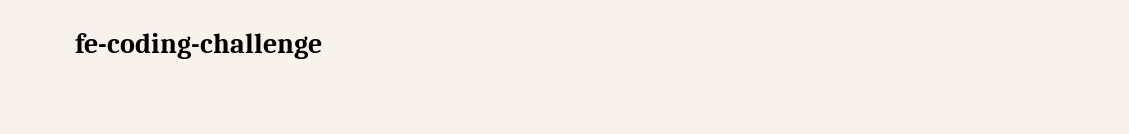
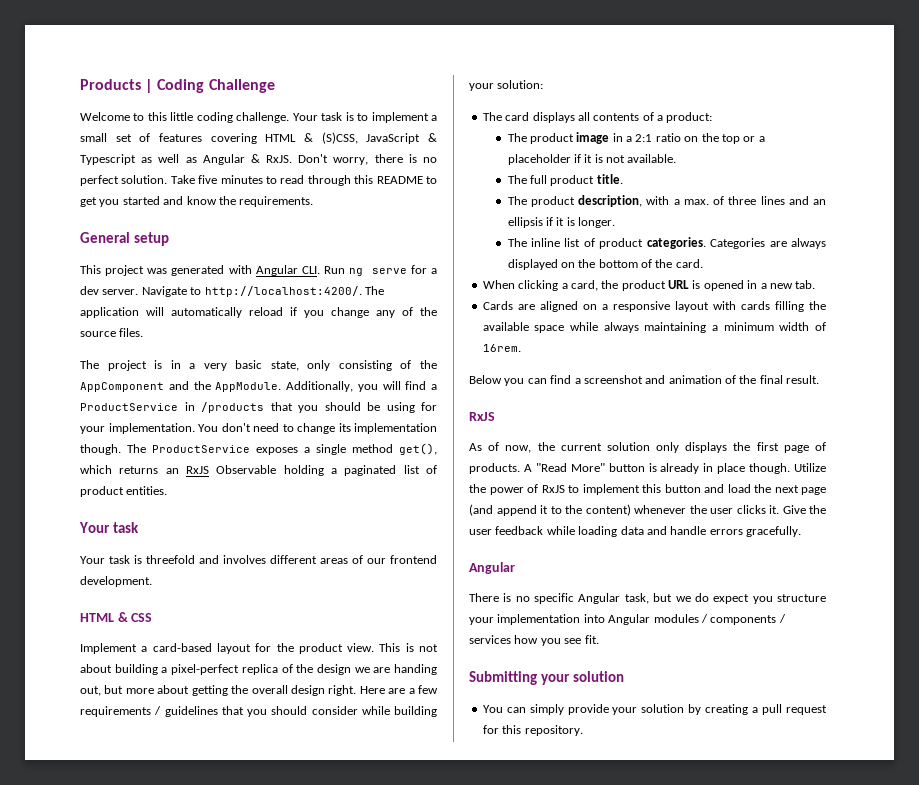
[75,33,322,59] fe-coding-challenge -> [80,79,275,93] [80,112,437,123] [80,132,437,144] [80,154,438,165] [80,175,437,186] [80,196,314,207] [80,232,169,246] [80,265,437,276] [80,286,384,297] [80,307,437,318] [80,328,144,337] [80,360,438,371] [80,381,437,392] [80,402,437,413] [80,423,437,434] [80,443,437,455] [80,465,437,476] [80,486,168,497] [79,522,139,533] [80,555,437,564] [80,576,152,587] [80,612,153,622] [80,643,439,654] [80,664,437,675] [80,685,439,696] [80,706,437,717] [469,80,544,91] [482,112,713,123] [507,132,765,144] [507,154,677,165] [507,174,623,186] [507,195,826,207] [507,217,616,228] [507,237,826,249] [507,259,703,270] [482,280,816,291] [482,301,826,312] [482,322,826,333] [482,344,521,352] [469,375,820,386] [469,412,495,421] [469,442,826,453] [469,463,826,474] [469,484,826,495] [469,504,826,516] [469,526,801,537] [469,562,515,574] [469,593,826,604] [469,614,786,625] [469,635,599,646] [469,671,624,685] [482,704,827,715] [482,725,583,736] Products | Coding Challenge // Welcome to this little coding challenge. Your task is to implement a small set of features covering HTML & (S)CSS, JavaScript & Typescript as well as Angular & RxJS. Don't worry, there is no perfect solution. Take five minutes to read through this README to get you started and know the requirements. // General setup // This project was generated with Angular CLI. Run ng serve for a dev server. Navigate to http://localhost:4200/. The application will automatically reload if you change any of the source files. // The project is in a very basic state, only consisting of the AppComponent and the AppModule. Additionally, you will find a ProductService in /products that you should be using for your implementation. You don't need to change its implementation though. The ProductService exposes a single method get(), which returns an RxJS Observable holding a paginated list of product entities. // Your task // Your task is threefold and involves different areas of our frontend development. // HTML & CSS // Implement a card-based layout for the product view. This is not about building a pixel-perfect replica of the design we are handing out, but more about getting the overall design right. Here are a few requirements / guidelines that you should consider while building your solution: // The card displays all contents of a product: // The product image in a 2:1 ratio on the top or a placeholder if it is not available. // The full product title. // The product description, with a max. of three lines and an ellipsis if it is longer. // The inline list of product categories. Categories are always displayed on the bottom of the card. // When clicking a card, the product URL is opened in a new tab. // Cards are aligned on a responsive layout with cards filling the available space while always maintaining a minimum width of 16rem. // Below you can find a screenshot and animation of the final result. // RxJS // As of now, the current solution only displays the first page of products. A "Read More" button is already in place though. Utilize the power of RxJS to implement this button and load the next page (and append it to the content) whenever the user clicks it. Give the user feedback while loading data and handle errors gracefully. // Angular // There is no specific Angular task, but we do expect you structure your implementation into Angular modules / components / services how you see fit. // Submitting your solution // You can simply provide your solution by creating a pull request for this repository.

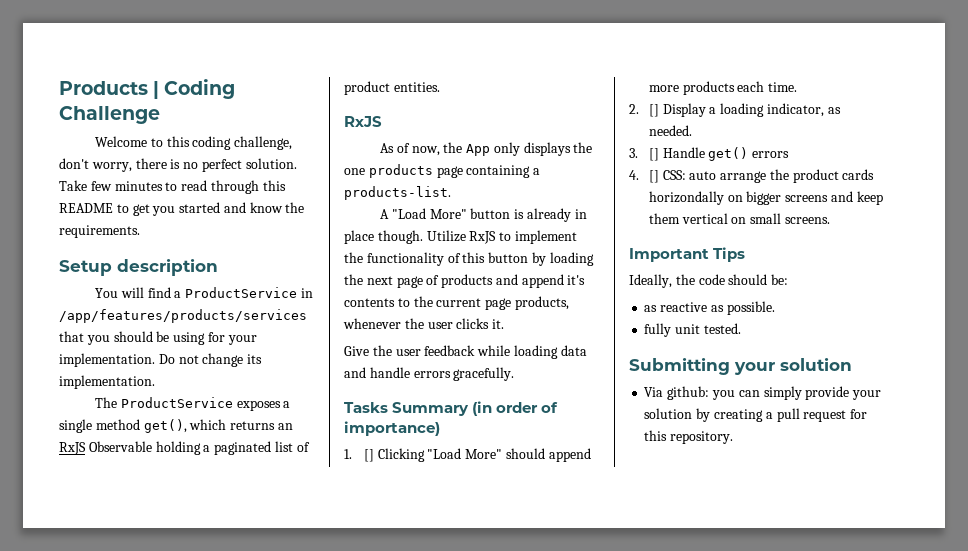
[170,112,437,123] [80,132,437,144] [80,154,329,165] little coding challenge. Your task is to implement a small set of features covering HTML & (S)CSS, JavaScript & Typescript as well as Angular & RxJS. Don't -> [192,136,293,150] [59,158,89,169] coding challenge, don't
[198,175,218,184] five -> [90,181,112,191] few
[80,232,169,246] [80,265,437,276] [80,286,384,297] [80,307,437,318] [80,328,144,337] [80,360,438,371] [80,381,378,392] General setup // This project was generated with Angular CLI. Run ng serve for a dev server. Navigate to http://localhost:4200/. The application will automatically reload if you change any of the source files. // The project is in a very basic state, only consisting of the AppComponent and the AppModule. Additionally, you -> [59,259,218,276] [94,288,118,298] Setup description // You
[201,402,264,413] /products -> [59,309,307,323] /app/features/products/services
[198,423,437,434] [80,444,121,455] You don't need to change its implementation though. -> [158,353,263,367] [59,375,155,389] Do not change its implementation. //
[79,522,139,533] [80,555,437,564] [80,576,152,587] [80,612,153,622] [80,643,439,654] [80,664,437,675] [80,685,439,696] [80,706,437,717] [469,80,544,91] [482,112,713,123] [507,132,765,144] [507,154,677,165] [507,174,623,186] [507,195,826,207] [507,217,616,228] [507,237,826,249] [507,259,703,270] [482,280,816,291] [482,301,826,312] [482,322,826,333] [482,344,521,352] [469,375,820,386] // Your task // Your task is threefold and involves different areas of our frontend development. // HTML & CSS // Implement a card-based layout for the product view. This is not about building a pixel-perfect replica of the design we are handing out, but more about getting the overall design right. Here are a few requirements / guidelines that you should consider while building your solution: // The card displays all contents of a product: // The product image in a 2:1 ratio on the top or a placeholder if it is not available. // The full product title. // The product description, with a max. of three lines and an ellipsis if it is longer. // The inline list of product categories. Categories are always displayed on the bottom of the card. // When clicking a card, the product URL is opened in a new tab. // Cards are aligned on a responsive layout with cards filling the available space while always maintaining a minimum width of 16rem. // Below you can find a screenshot and animation of the final result. -> (440, 87) none
[560,442,650,451] current solution -> [466,144,491,156] App
[756,442,826,453] [469,463,567,474] first page of products. A "Read -> [344,164,541,178] [344,186,451,200] [379,208,426,219] one products page containing a products-list. // A "Load
[469,484,826,495] [469,504,631,516] the power of RxJS to implement this button and load the next page (and append it to the content) -> [469,230,577,244] [344,252,594,266] [344,274,586,288] [344,296,569,310] RxJS to implement the functionality of this button by loading the next page of products and append it's contents to the current page products,
(779, 509) none -> (505, 324) //
[469,562,515,574] [469,593,826,604] [469,614,786,625] [469,635,599,646] Angular // There is no specific Angular task, but we do expect you structure your implementation into Angular modules / components / services how you see fit. -> [344,401,559,416] [344,421,440,436] [344,448,591,462] [648,81,798,95] [629,103,841,117] [648,125,692,136] [629,147,790,161] [629,169,875,183] [648,191,883,205] [648,213,830,224] [629,247,746,262] [629,274,789,288] [644,301,775,315] [644,323,741,337] Tasks Summary (in order of importance) // 1. [] Clicking "Load More" should append more products each time. // 2. [] Display a loading indicator, as needed. // 3. [] Handle get() errors // 4. [] CSS: auto arrange the product cards horizondally on bigger screens and keep them vertical on small screens. // Important Tips // Ideally, the code should be: // as reactive as possible. // fully unit tested.
[482,705,503,713] You -> [644,386,735,400] Via github: you

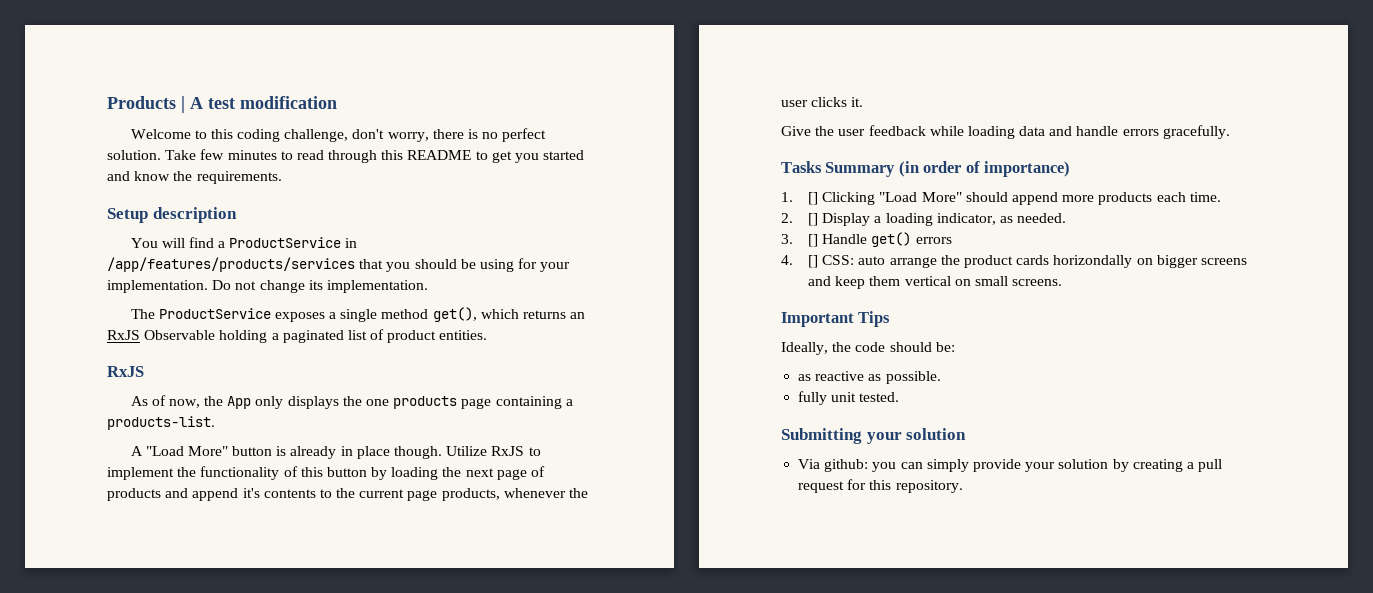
[164,79,236,99] [59,106,160,124] Coding Challenge -> [190,96,337,109] A test modification

